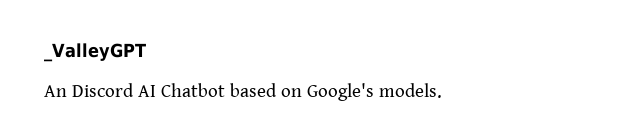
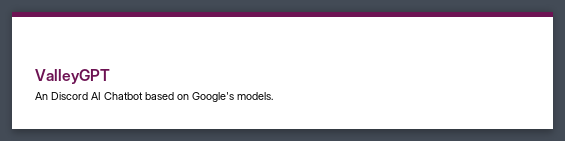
[44,43,146,62] _ValleyGPT -> [35,69,110,84] ValleyGPT

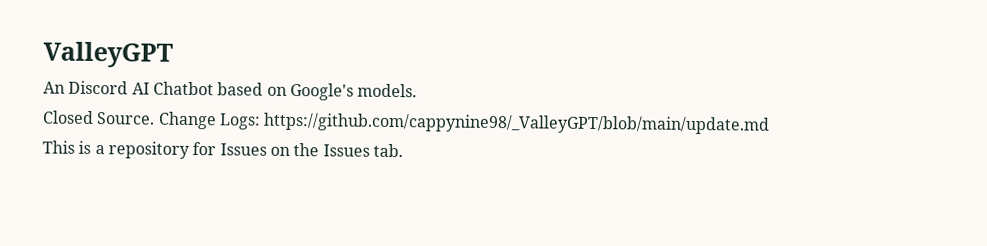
(273, 96) none -> [42,110,771,135] [42,140,403,159] // Closed Source. Change Logs: https://github.com/cappynine98/_ValleyGPT/blob/main/update.md // This is a repository for Issues on the Issues tab.

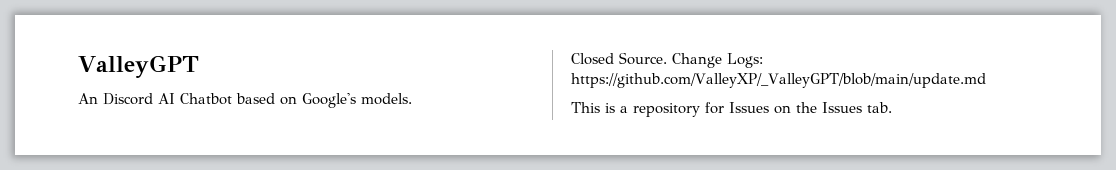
[263,112,771,135] https://github.com/cappynine98/_ValleyGPT/blob/main/update.md -> [571,73,986,88] https://github.com/ValleyXP/_ValleyGPT/blob/main/update.md

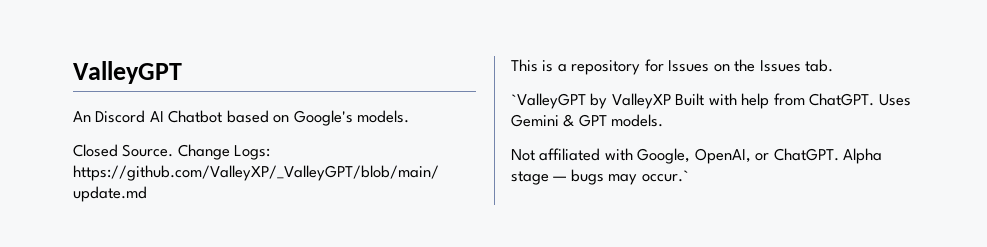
(892, 107) none -> [511,93,911,109] [511,114,664,127] [511,148,883,164] [511,169,689,185] // `ValleyGPT by ValleyXP Built with help from ChatGPT. Uses Gemini & GPT models. // Not affiliated with Google, OpenAI, or ChatGPT. Alpha stage — bugs may occur.`

